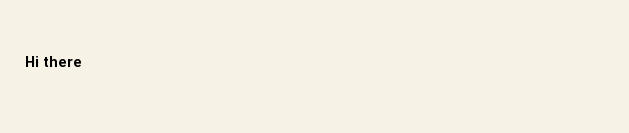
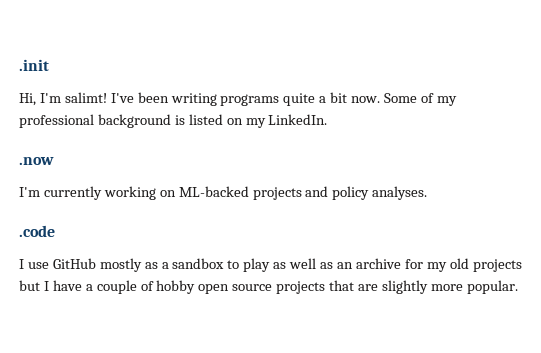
[25,56,82,67] Hi there -> [19,59,49,71] [19,92,457,106] [19,114,328,128] [19,157,54,165] [19,186,428,200] [19,225,55,237] [19,258,522,272] [19,280,518,294] .init // Hi, I'm salimt! I've been writing programs quite a bit now. Some of my professional background is listed on my LinkedIn. // .now // I'm currently working on ML-backed projects and policy analyses. // .code // I use GitHub mostly as a sandbox to play as well as an archive for my old projects but I have a couple of hobby open source projects that are slightly more popular.

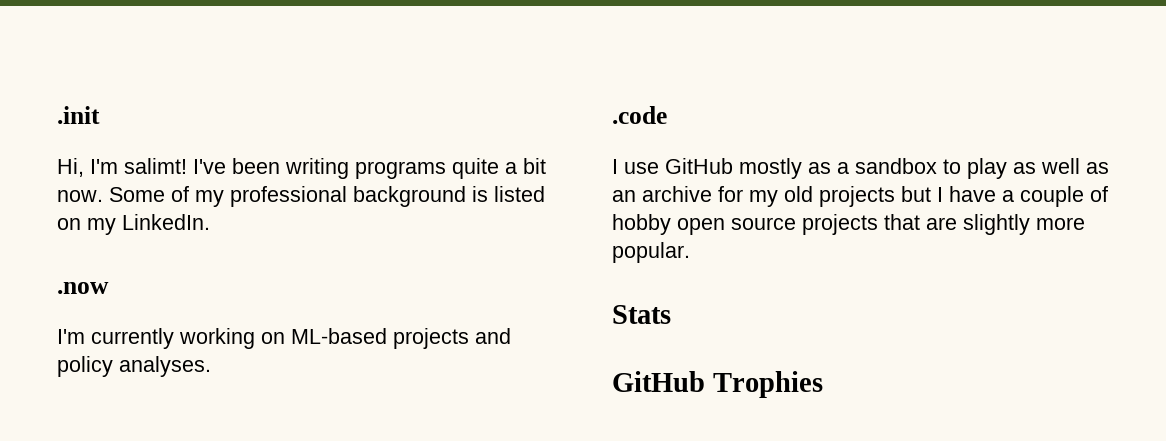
[178,186,249,197] ML-backed -> [291,328,387,344] ML-based
(518, 287) none -> [612,305,671,324] [612,371,823,398] // Stats // GitHub Trophies

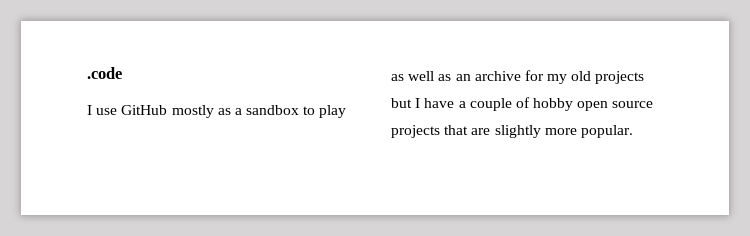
[57,106,100,124] [57,158,546,179] [57,186,545,207] [57,214,210,235] [57,282,109,294] [57,328,511,349] [57,356,211,377] .init // Hi, I'm salimt! I've been writing programs quite a bit now. Some of my professional background is listed on my LinkedIn. // .now // I'm currently working on ML-based projects and policy analyses. // -> (87, 73) none
[612,305,671,324] [612,371,823,398] // Stats // GitHub Trophies -> (633, 131) none

